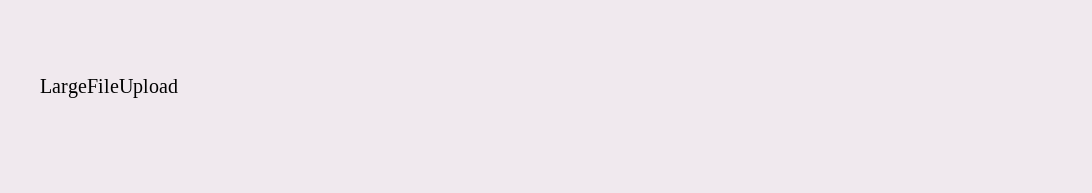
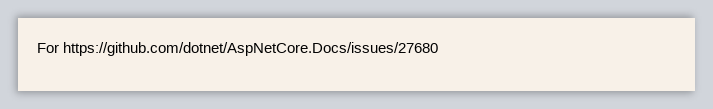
[40,79,178,98] LargeFileUpload -> [37,42,439,56] For https://github.com/dotnet/AspNetCore.Docs/issues/27680

